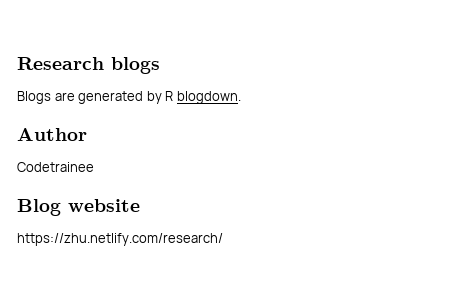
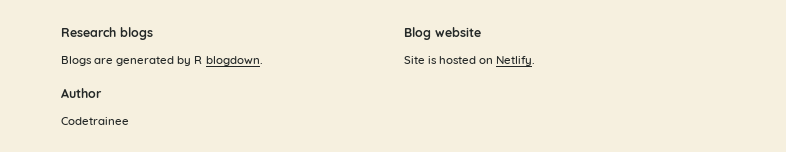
[17,233,223,246] https://zhu.netlify.com/research/ -> [404,56,536,66] Site is hosted on Netlify.

